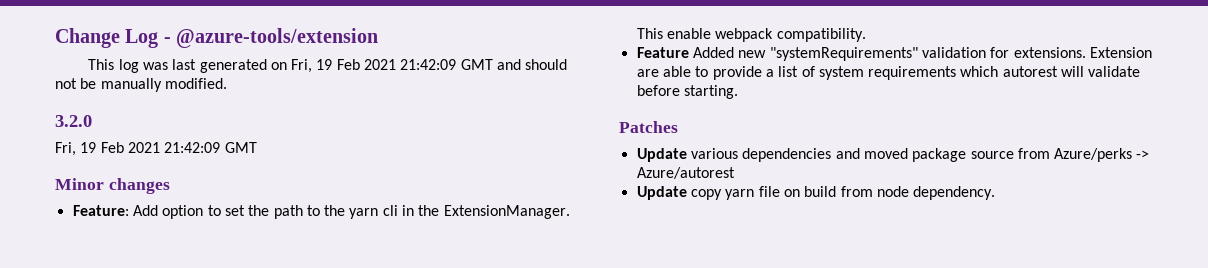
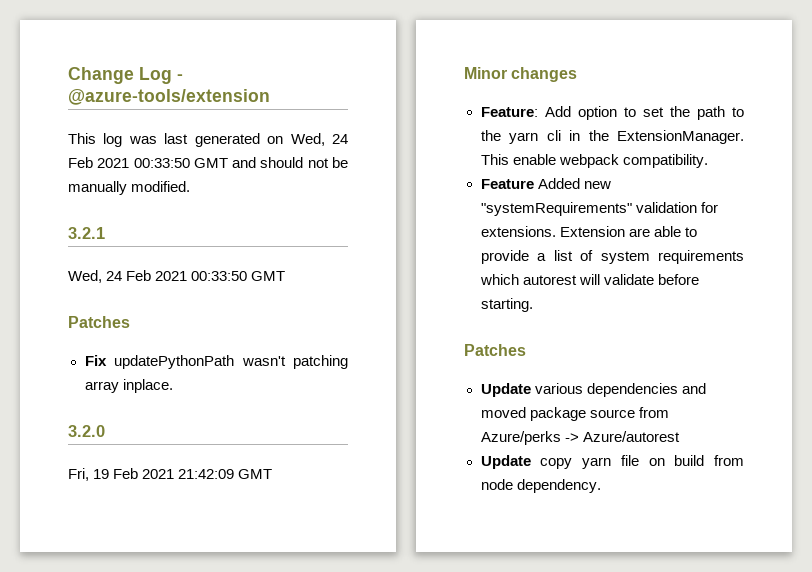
[291,59,457,73] Fri, 19 Feb 2021 21:42:09 -> [290,133,348,146] [68,157,190,168] Wed, 24 Feb 2021 00:33:50
(227, 83) none -> [68,227,105,239] [68,270,286,283] [68,316,130,328] [84,355,348,369] [84,379,173,393] // 3.2.1 // Wed, 24 Feb 2021 00:33:50 GMT // Patches // Fix updatePythonPath wasn't patching array inplace.

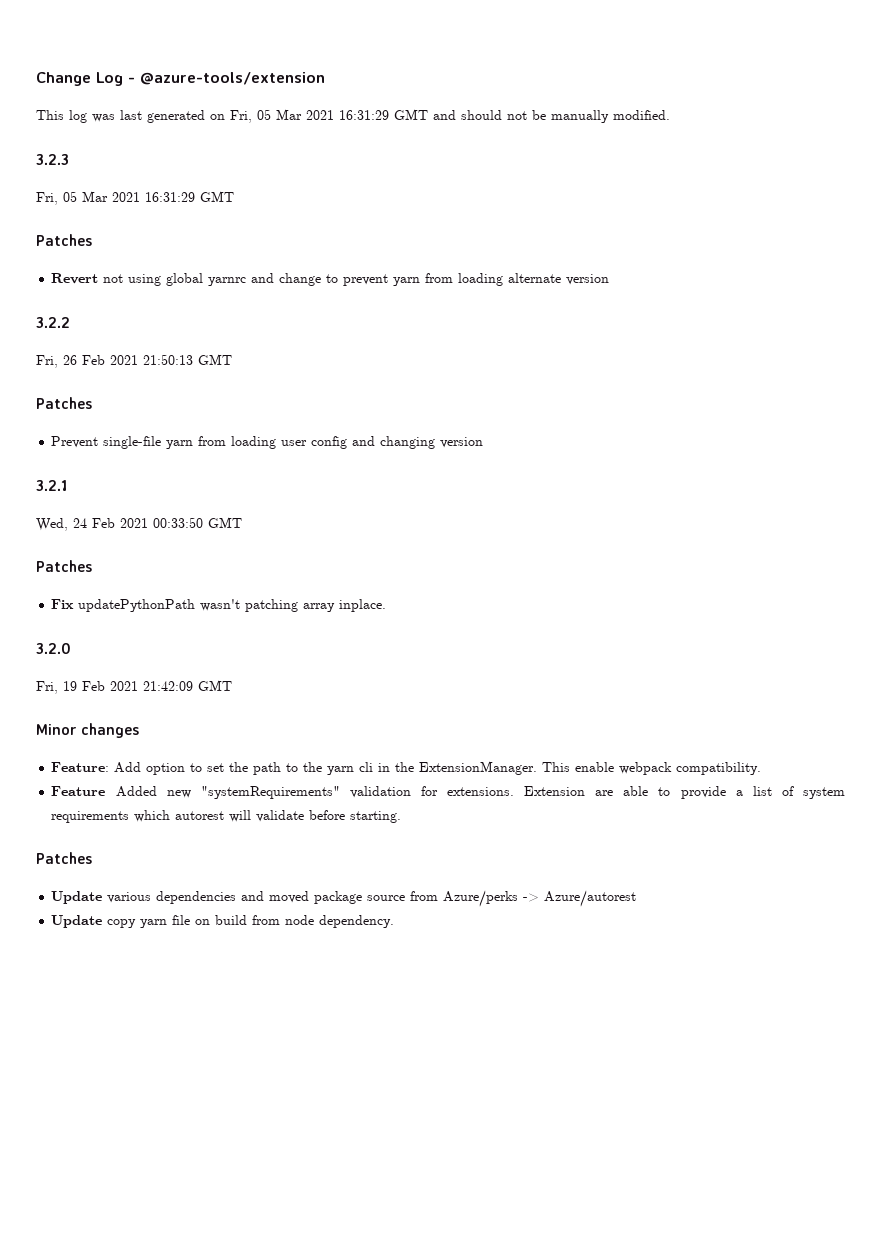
[290,133,348,146] [68,157,190,168] Wed, 24 Feb 2021 00:33:50 -> [230,109,389,123] Fri, 05 Mar 2021 16:31:29
(191, 186) none -> [36,154,69,165] [36,191,234,205] [36,234,92,246] [51,273,610,286] [36,317,70,328] [36,354,232,368] [36,397,92,409] [51,436,484,449] // 3.2.3 // Fri, 05 Mar 2021 16:31:29 GMT // Patches // Revert not using global yarnrc and change to prevent yarn from loading alternate version // 3.2.2 // Fri, 26 Feb 2021 21:50:13 GMT // Patches // Prevent single-file yarn from loading user config and changing version

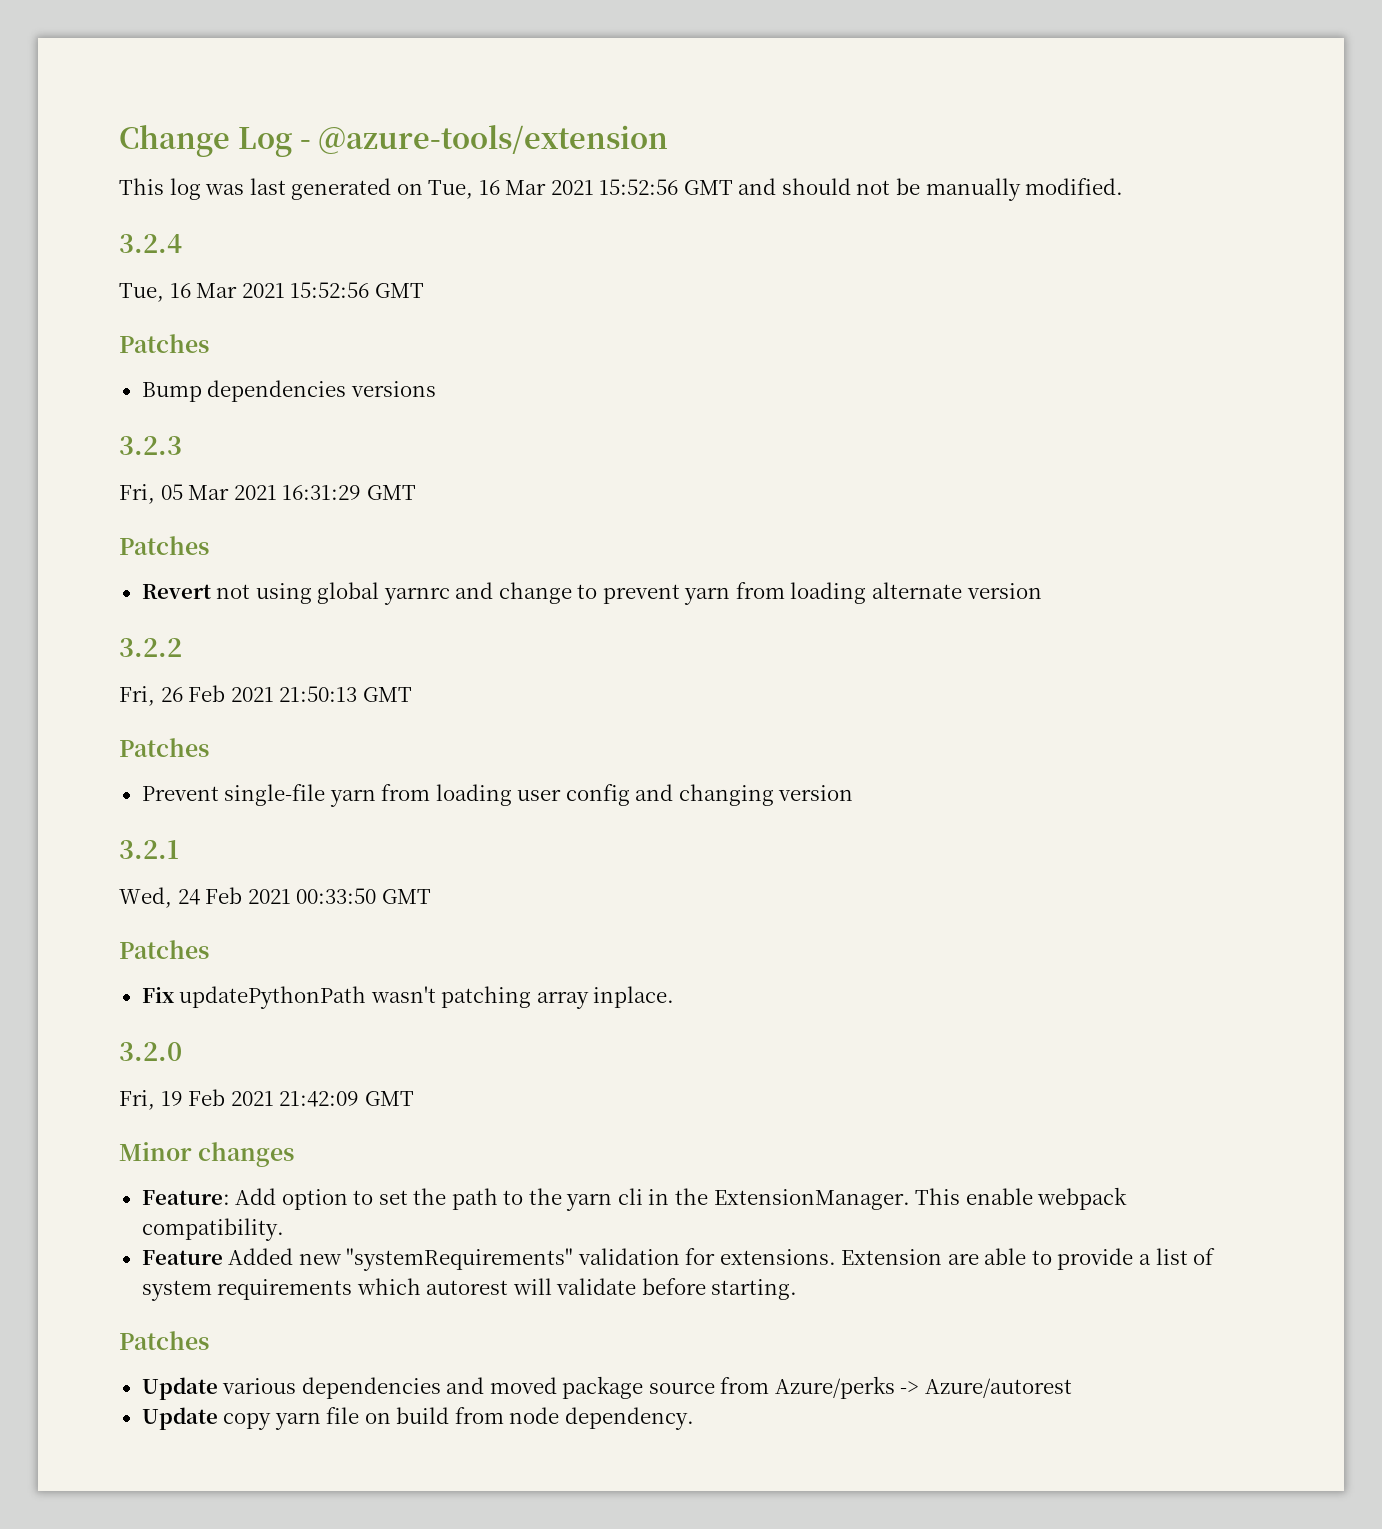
[230,109,389,123] Fri, 05 Mar 2021 16:31:29 -> [428,179,679,199] Tue, 16 Mar 2021 15:52:56
(670, 115) none -> [119,234,182,253] [119,282,424,302] [119,334,209,353] [141,380,436,402] // 3.2.4 // Tue, 16 Mar 2021 15:52:56 GMT // Patches // Bump dependencies versions

